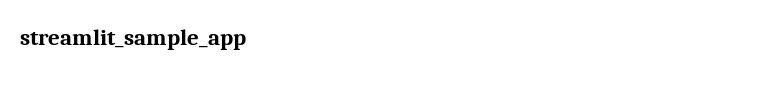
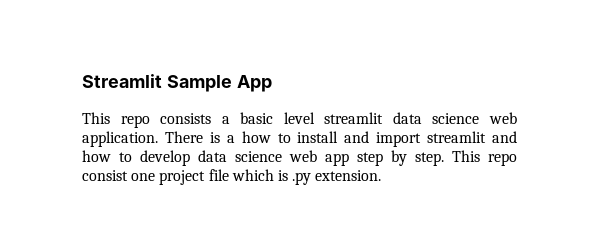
[20,29,246,50] streamlit_sample_app -> [82,74,272,92] [82,112,517,128] [82,131,517,147] [82,150,517,166] [82,169,382,185] Streamlit Sample App // This repo consists a basic level streamlit data science web application. There is a how to install and import streamlit and how to develop data science web app step by step. This repo consist one project file which is .py extension.

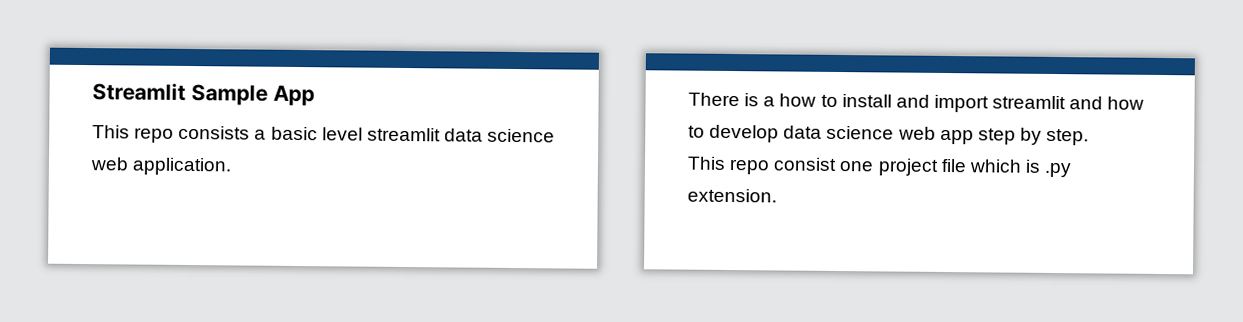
(158, 139) none -> (233, 166) //
(444, 159) none -> (1090, 137) //

